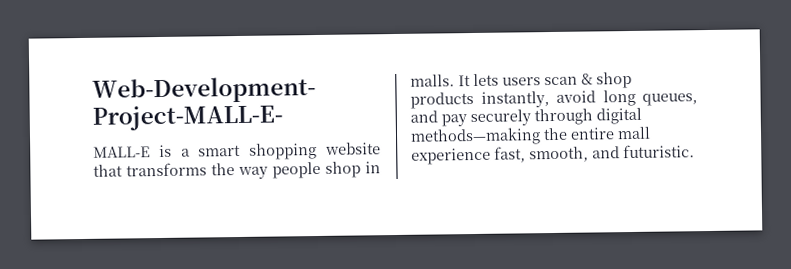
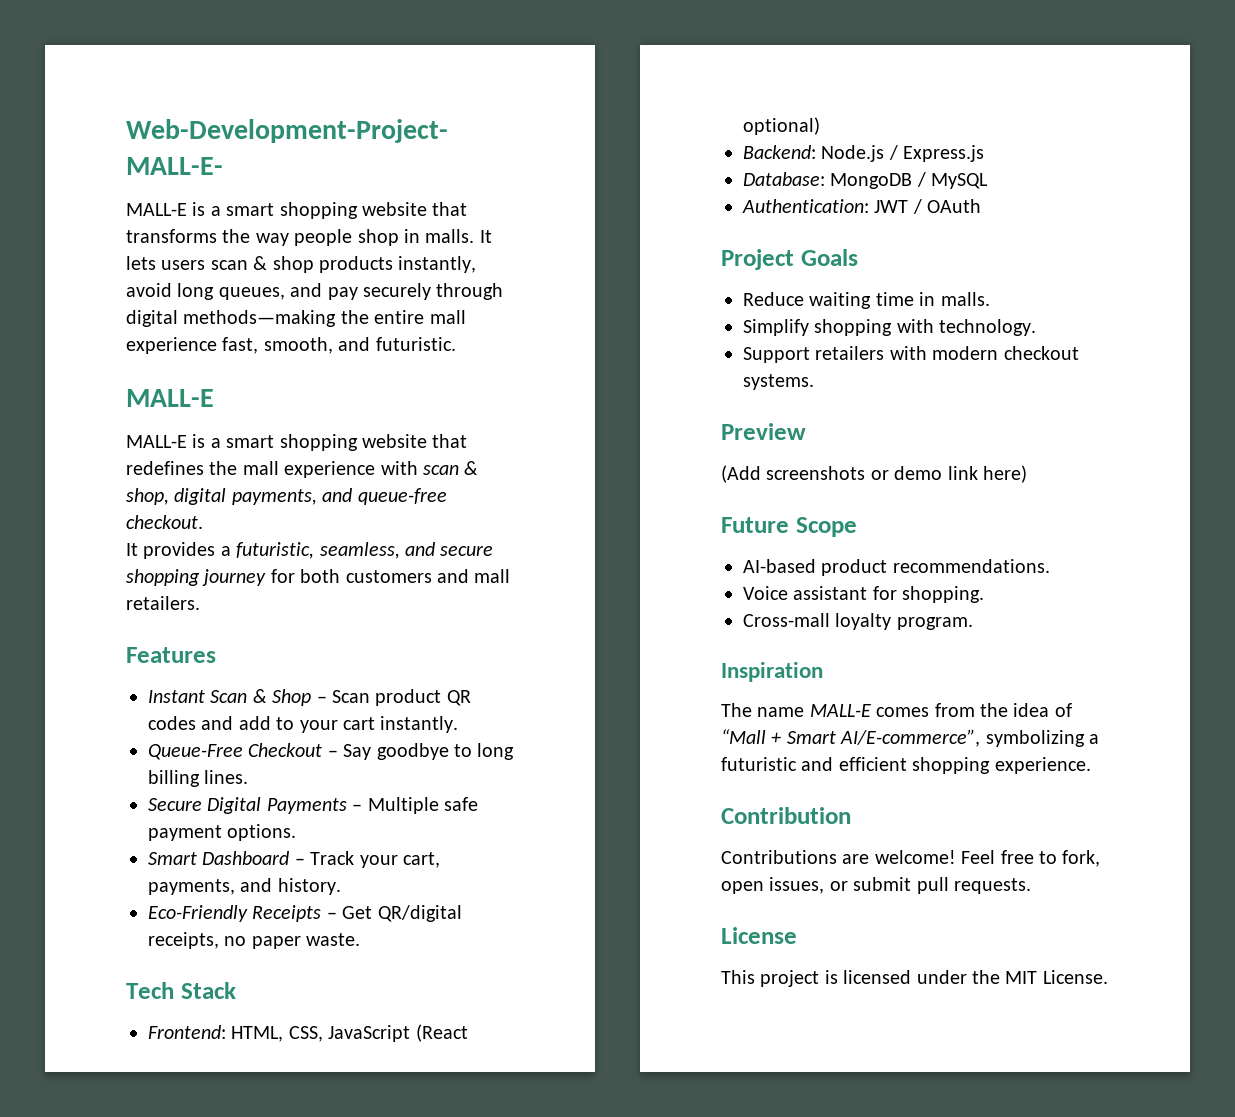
(695, 151) none -> [126,389,214,407] [126,434,468,451] [126,461,479,478] [126,488,447,505] [126,515,203,529] [126,542,494,559] [126,569,511,586] [126,596,200,610] [126,647,216,663] [148,689,471,706] [148,716,459,733] [148,743,515,760] [148,770,249,787] [148,797,478,814] [148,824,297,841] [148,851,440,868] [148,878,341,895] [148,905,462,922] [148,932,361,949] [126,982,236,999] [148,1024,468,1042] [743,117,820,135] [743,145,985,162] [743,172,989,189] [742,199,982,214] [721,249,858,270] [743,292,990,309] [743,319,1037,336] [743,346,1079,363] [743,374,814,390] [721,423,806,440] [721,465,1027,483] [721,517,857,537] [743,559,1050,576] [743,586,985,603] [743,613,973,630] [721,662,823,682] [721,703,1072,717] [721,729,1099,747] [721,757,1091,774] [721,807,851,824] [721,850,1101,867] [721,877,1031,894] [721,927,797,944] [721,970,1108,987] // MALL-E // MALL-E is a smart shopping website that redefines the mall experience with scan & shop, digital payments, and queue-free checkout. // It provides a futuristic, seamless, and secure shopping journey for both customers and mall retailers. // Features // Instant Scan & Shop – Scan product QR codes and add to your cart instantly. // Queue-Free Checkout – Say goodbye to long billing lines. // Secure Digital Payments – Multiple safe payment options. // Smart Dashboard – Track your cart, payments, and history. // Eco-Friendly Receipts – Get QR/digital receipts, no paper waste. // Tech Stack // Frontend: HTML, CSS, JavaScript (React optional) // Backend: Node.js / Express.js // Database: MongoDB / MySQL // Authentication: JWT / OAuth // Project Goals // Reduce waiting time in malls. // Simplify shopping with technology. // Support retailers with modern checkout systems. // Preview // (Add screenshots or demo link here) // Future Scope // AI-based product recommendations. // Voice assistant for shopping. // Cross-mall loyalty program. // Inspiration // The name MALL-E comes from the idea of “Mall + Smart AI/E-commerce”, symbolizing a futuristic and efficient shopping experience. // Contribution // Contributions are welcome! Feel free to fork, open issues, or submit pull requests. // License // This project is licensed under the MIT License.

